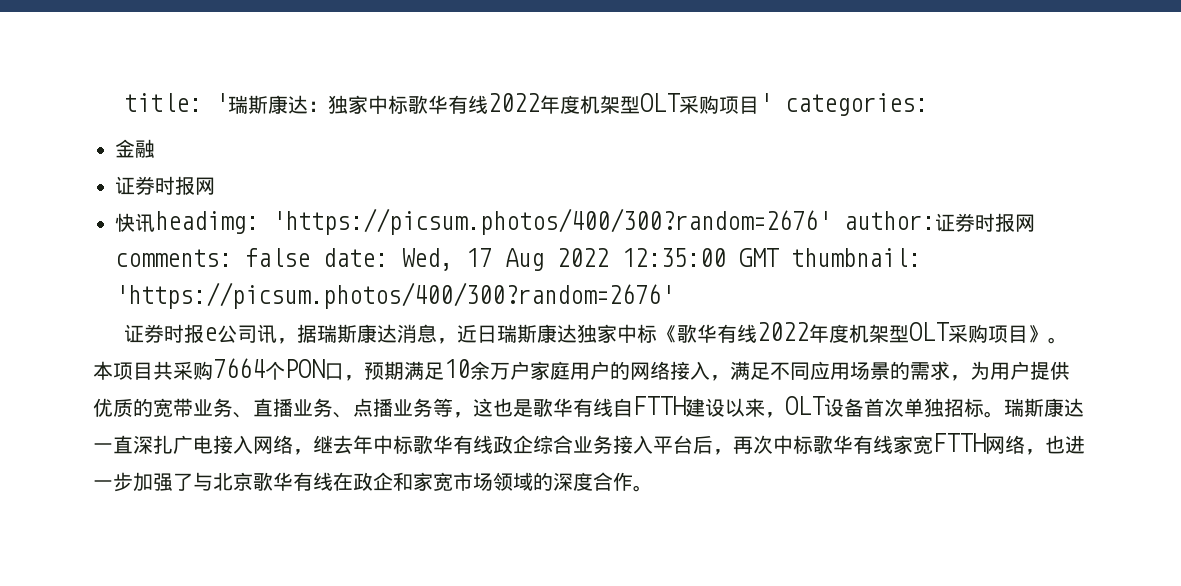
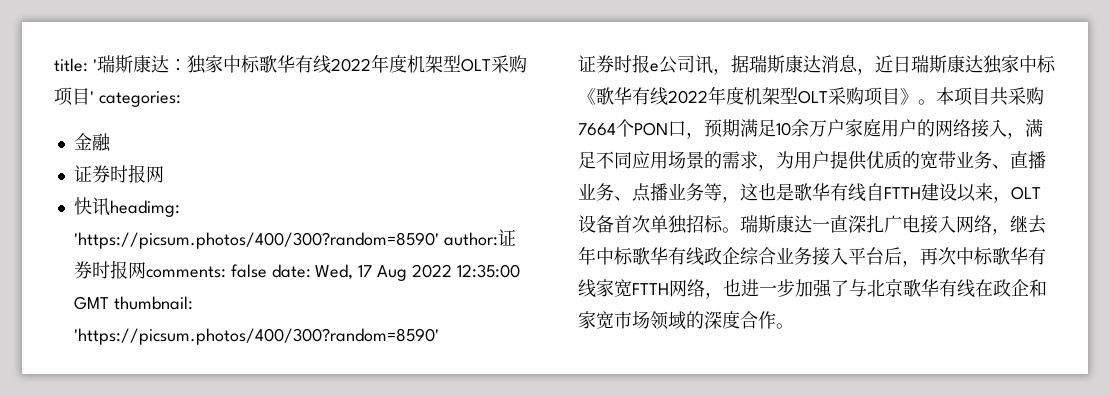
[272,208,831,235] 'https://picsum.photos/400/300?random=2676' -> [73,232,439,249] 'https://picsum.photos/400/300?random=8590'
[115,282,674,309] 'https://picsum.photos/400/300?random=2676' -> [73,328,439,345] 'https://picsum.photos/400/300?random=8590'

